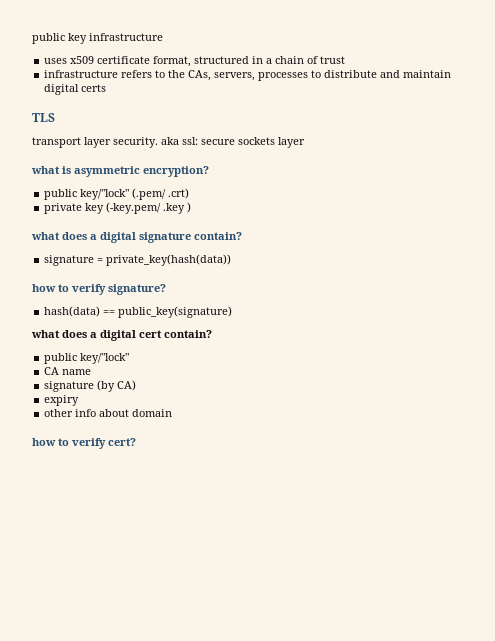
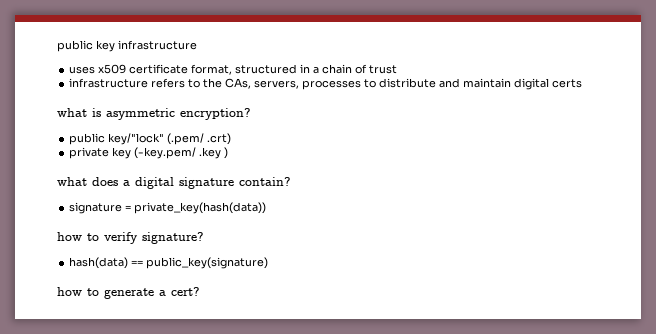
[32,113,55,122] [32,137,305,148] // TLS // transport layer security. aka ssl: secure sockets layer -> (583, 83) none
[31,330,212,341] [44,353,130,364] [44,367,92,375] [44,380,137,392] [44,395,80,406] [44,409,173,417] [32,438,106,449] // what does a digital cert contain? // public key/"lock" // CA name // signature (by CA) // expiry // other info about domain // how to verify -> [57,287,166,299] // how to generate a

